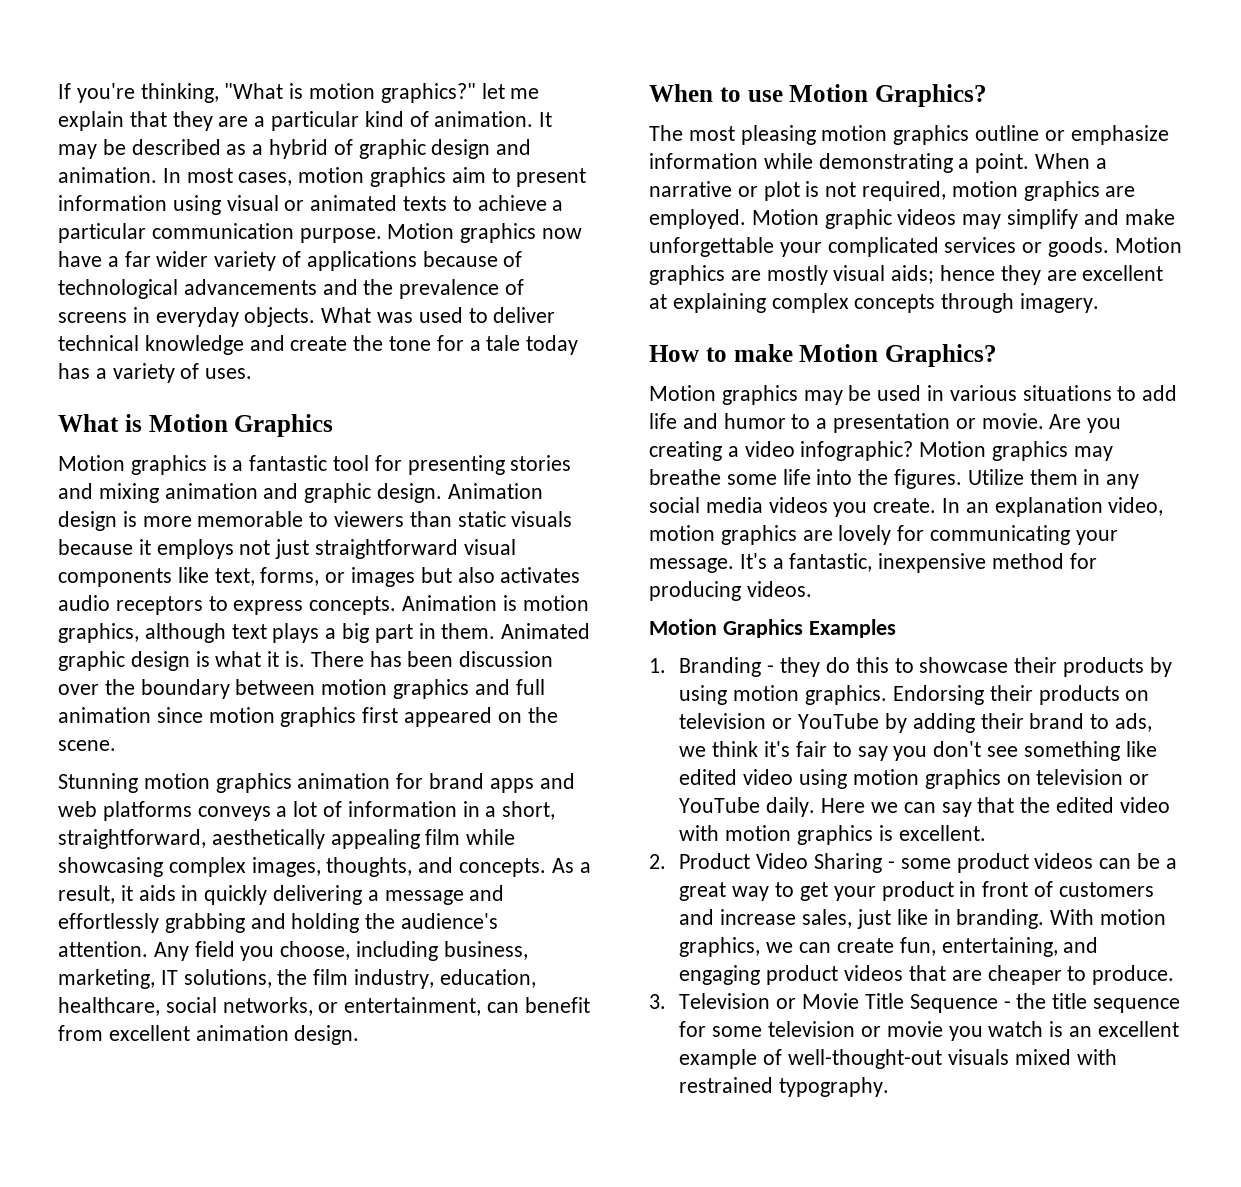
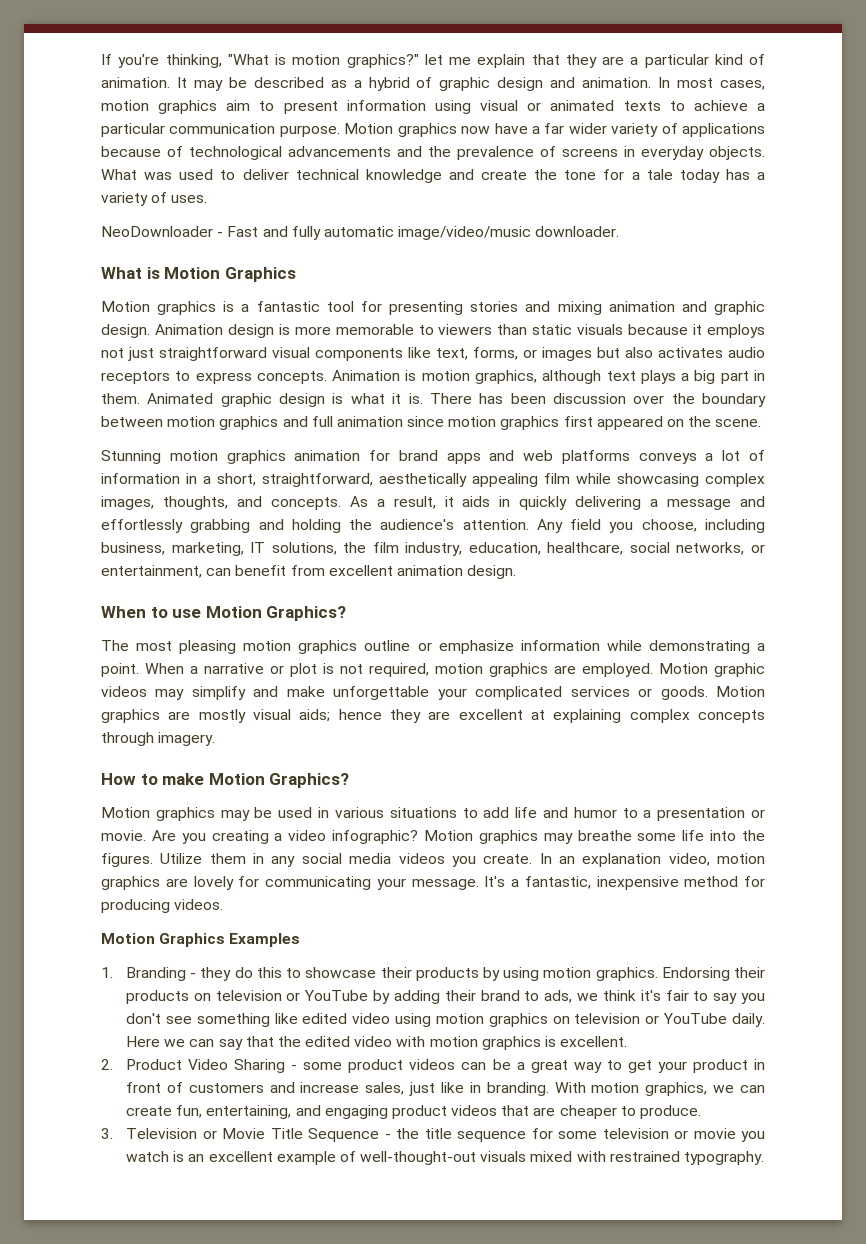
(253, 373) none -> [101,226,620,240] // NeoDownloader - Fast and fully automatic image/video/music downloader.

